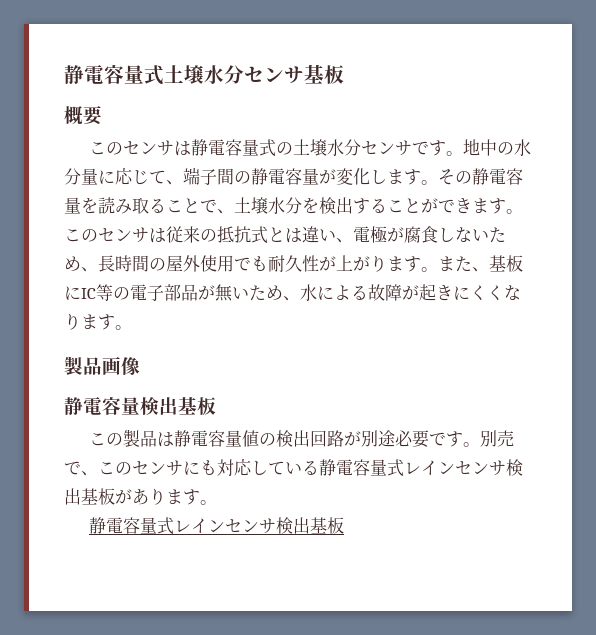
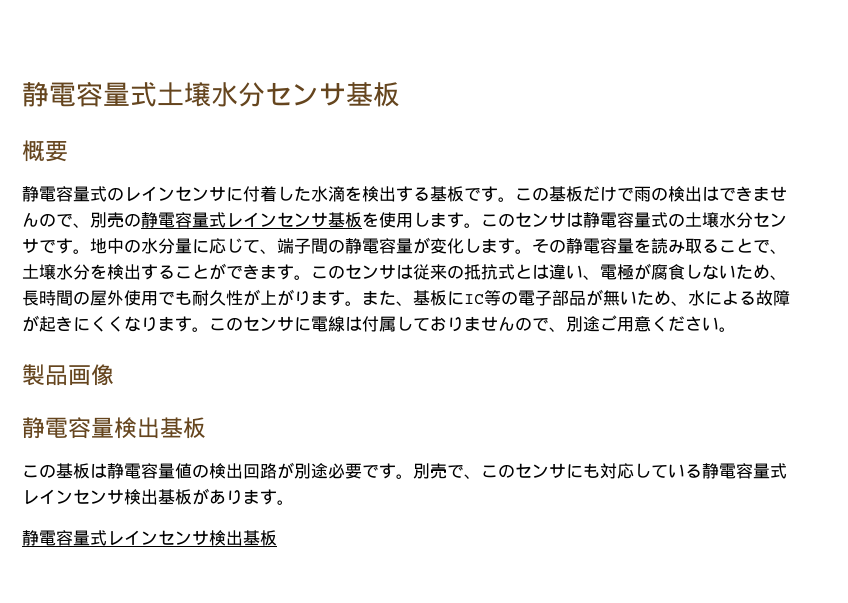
(102, 115) none -> [22,186,787,202] [22,212,481,228] 静電容量式のレインセンサに付着した水滴を検出する基板です。この基板だけで雨の検出はできませんので、別売の静電容量式レインセンサ基板を使用します。
(132, 327) none -> [209,315,736,332] このセンサに電線は付属しておりませんので、別途ご用意ください。
[123,429,158,447] 製品 -> [56,463,90,479] 基板

